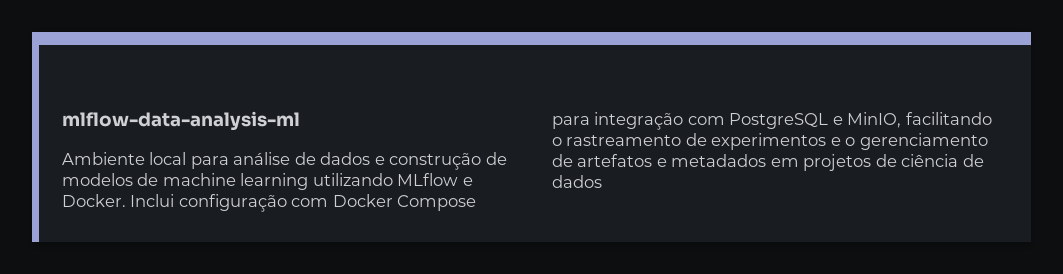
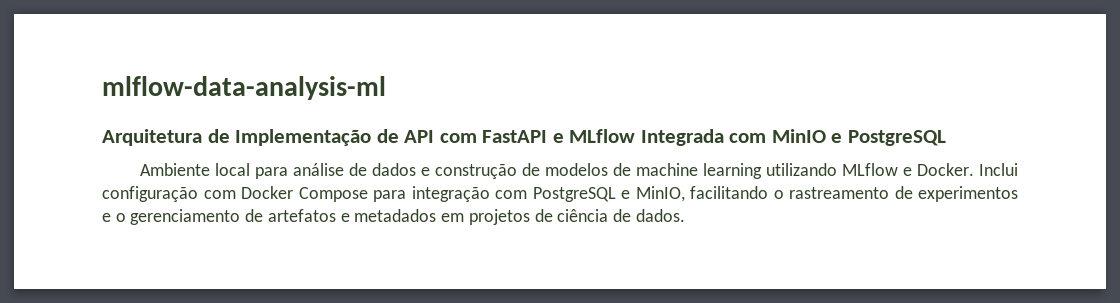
(300, 121) none -> [102,129,946,146] // Arquitetura de Implementação de API com FastAPI e MLflow Integrada com MinIO e PostgreSQL
[552,175,602,188] dados -> [635,209,685,222] dados.

